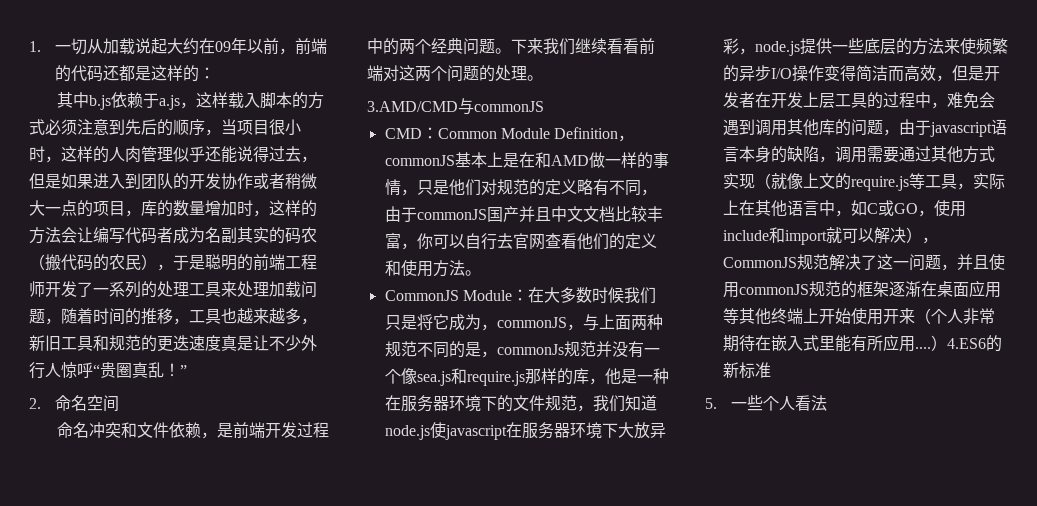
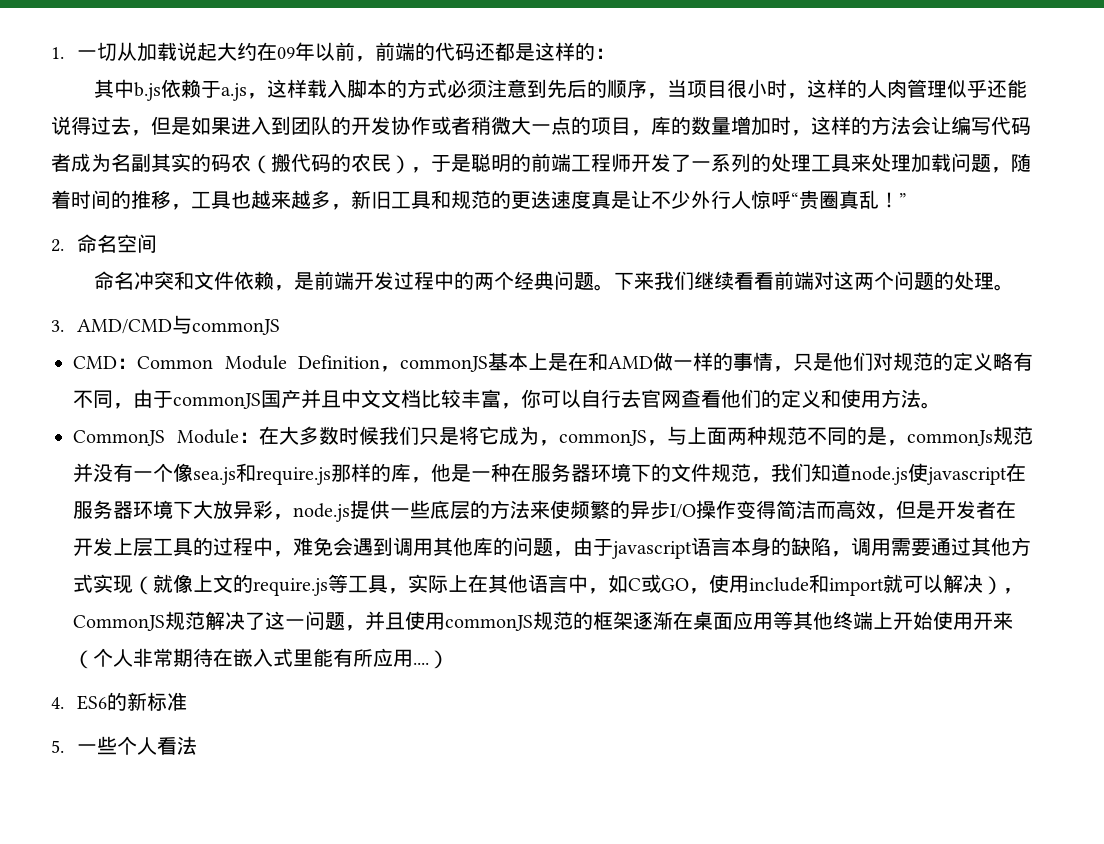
[367,101,458,112] 3.AMD/CMD -> [51,319,173,334] 3. AMD/CMD
[946,338,986,349] 4.ES6 -> [51,695,108,710] // 4. ES6

